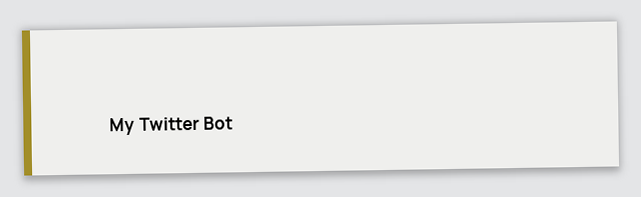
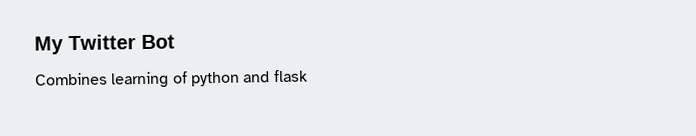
(234, 123) none -> [35,69,308,89] // Combines learning of python and flask

